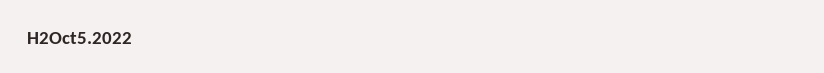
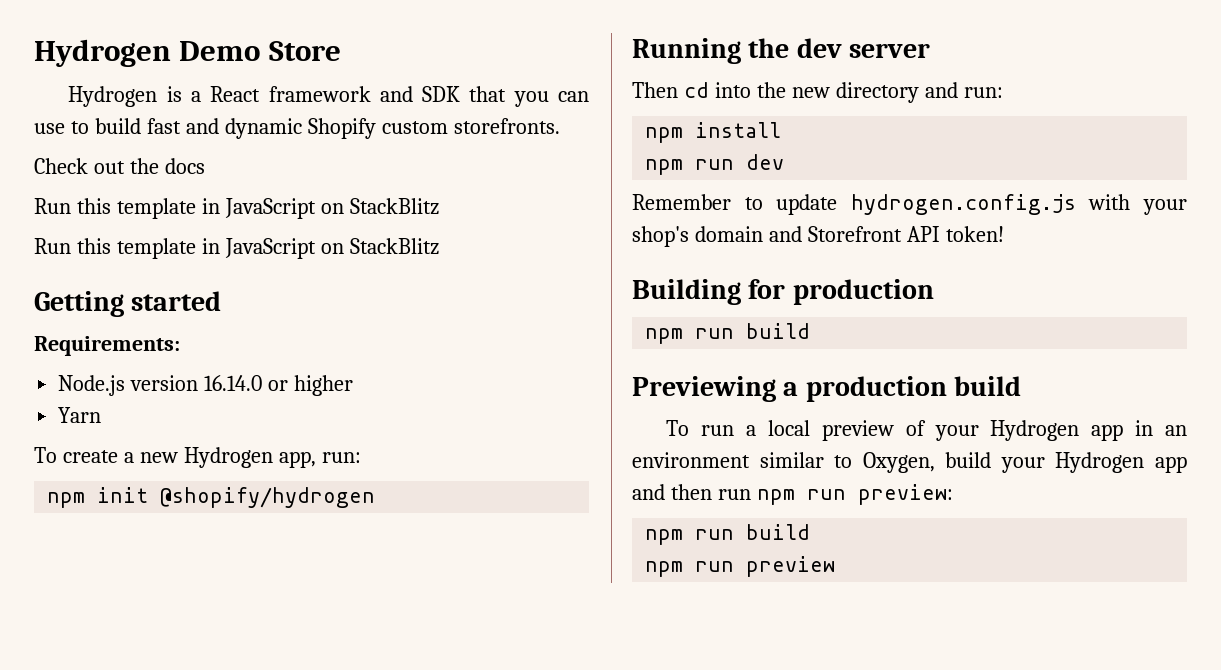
[27,32,132,44] H2Oct5.2022 -> [34,39,341,67] [68,86,589,107] [34,118,560,139] [34,158,205,174] [34,198,439,219] [34,238,439,259] [34,291,222,317] [34,336,180,356] [58,375,353,396] [58,407,102,423] [34,447,361,468] [47,487,376,508] [632,38,931,64] [632,82,1003,103] [645,122,782,143] [645,154,785,175] [632,194,1187,215] [632,226,1004,247] [632,279,934,305] [645,323,811,344] [632,376,1022,402] [666,420,1187,441] [632,452,1187,473] [632,484,953,505] [645,524,811,545] [645,556,836,577] Hydrogen Demo Store // Hydrogen is a React framework and SDK that you can use to build fast and dynamic Shopify custom storefronts. // Check out the docs // Run this template in JavaScript on StackBlitz // Run this template in JavaScript on StackBlitz // Getting started // Requirements: // Node.js version 16.14.0 or higher // Yarn // To create a new Hydrogen app, run: // npm init @shopify/hydrogen // Running the dev server // Then cd into the new directory and run: // npm install // npm run dev // Remember to update hydrogen.config.js with your shop's domain and Storefront API token! // Building for production // npm run build // Previewing a production build // To run a local preview of your Hydrogen app in an environment similar to Oxygen, build your Hydrogen app and then run npm run preview: // npm run build // npm run preview

